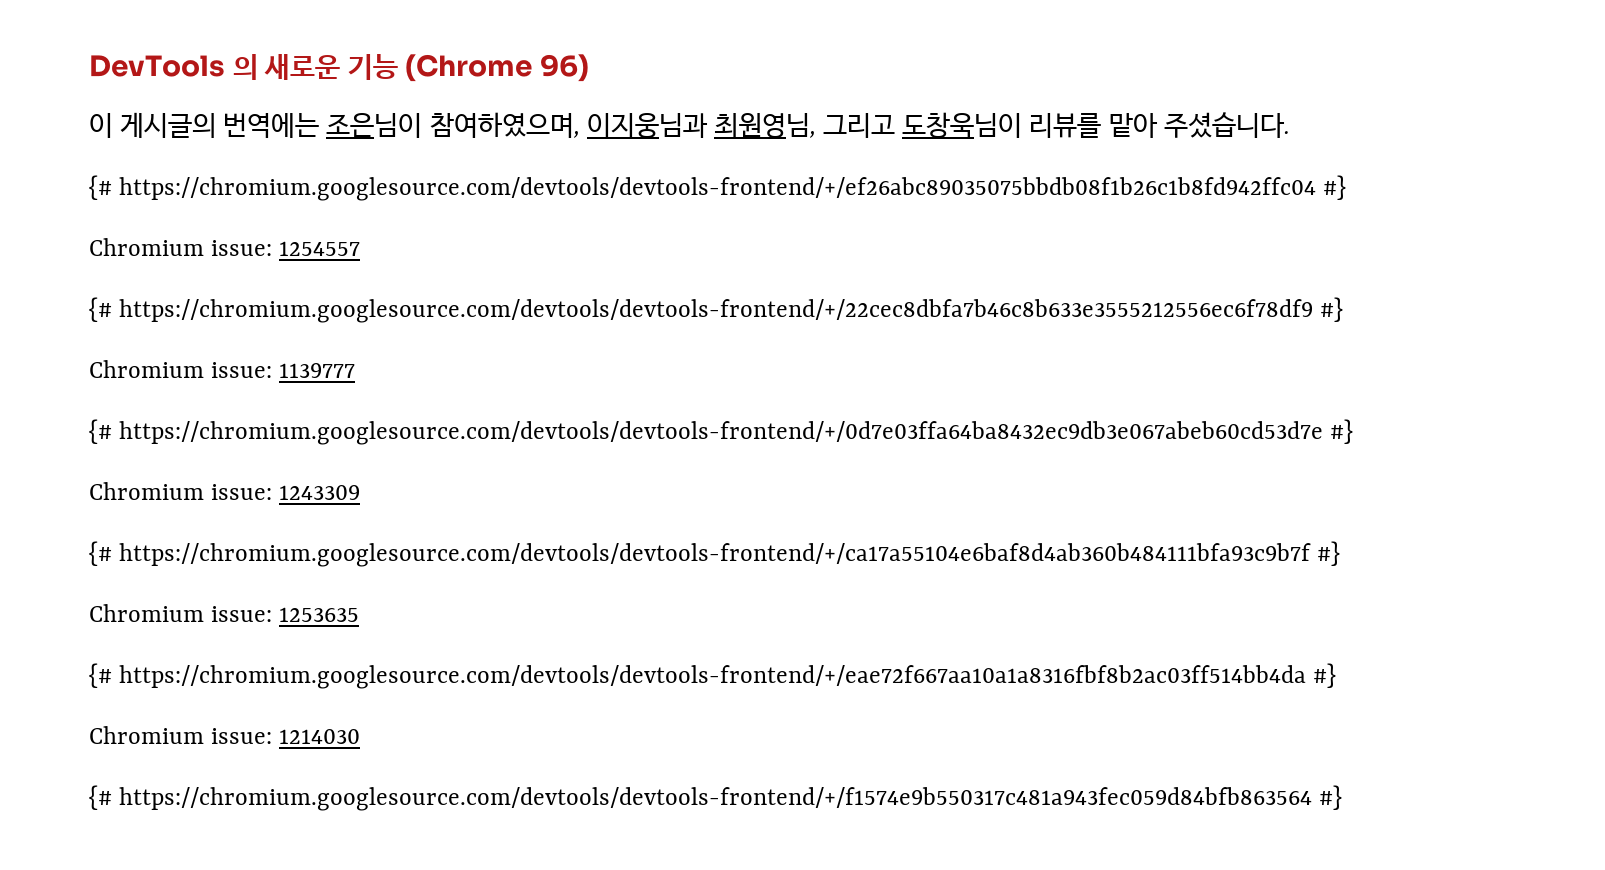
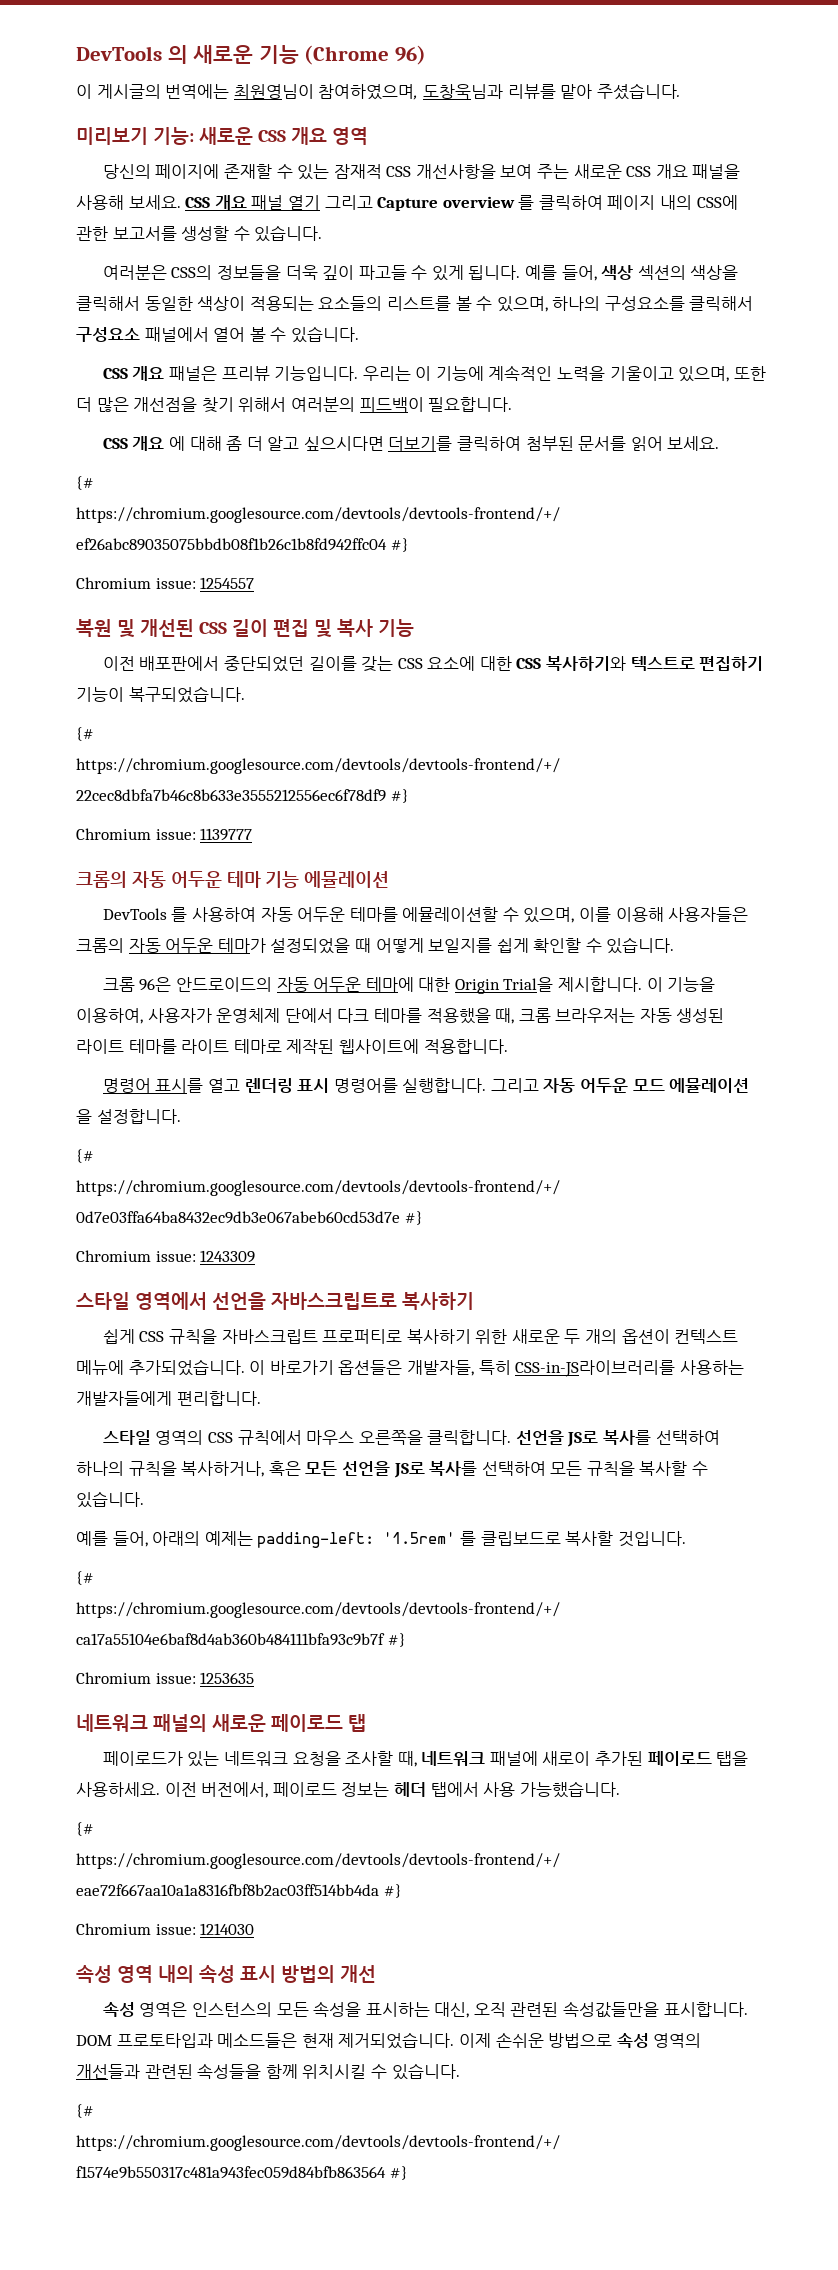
[326,112,1290,138] 조은님이 참여하였으며, 이지웅님과 최원영님, 그리고 도창욱님이 리뷰를 맡아 주셨습니다. -> [233,83,680,100] [76,127,368,145] [102,164,741,180] [76,195,738,211] [76,225,323,242] [102,265,739,281] [76,296,754,312] [76,326,359,343] [102,365,766,382] [76,397,513,413] [102,436,720,451] 최원영님이 참여하였으며, 도창욱님과 리뷰를 맡아 주셨습니다. // 미리보기 기능: 새로운 CSS 개요 영역 // 당신의 페이지에 존재할 수 있는 잠재적 CSS 개선사항을 보여 주는 새로운 CSS 개요 패널을 사용해 보세요. CSS 개요 패널 열기 그리고 Capture overview 를 클릭하여 페이지 내의 CSS에 관한 보고서를 생성할 수 있습니다. // 여러분은 CSS의 정보들을 더욱 깊이 파고들 수 있게 됩니다. 예를 들어, 색상 섹션의 색상을 클릭해서 동일한 색상이 적용되는 요소들의 리스트를 볼 수 있으며, 하나의 구성요소를 클릭해서 구성요소 패널에서 열어 볼 수 있습니다. // CSS 개요 패널은 프리뷰 기능입니다. 우리는 이 기능에 계속적인 노력을 기울이고 있으며, 또한 더 많은 개선점을 찾기 위해서 여러분의 피드백이 필요합니다. // CSS 개요 에 대해 좀 더 알고 싶으시다면 더보기를 클릭하여 첨부된 문서를 읽어 보세요.
(361, 248) none -> [76,619,414,638] [102,656,764,672] [76,686,245,703] // 복원 및 개선된 CSS 길이 편집 및 복사 기능 // 이전 배포판에서 중단되었던 길이를 갖는 CSS 요소에 대한 CSS 복사하기와 텍스트로 편집하기 기능이 복구되었습니다.
(356, 370) none -> [76,871,390,888] [102,907,749,923] [76,937,675,954] [102,977,716,994] [76,1008,725,1024] [76,1039,508,1054] [102,1078,750,1093] [76,1109,181,1124] // 크롬의 자동 어두운 테마 기능 에뮬레이션 // DevTools 를 사용하여 자동 어두운 테마를 에뮬레이션할 수 있으며, 이를 이용해 사용자들은 크롬의 자동 어두운 테마가 설정되었을 때 어떻게 보일지를 쉽게 확인할 수 있습니다. // 크롬 96은 안드로이드의 자동 어두운 테마에 대한 Origin Trial을 제시합니다. 이 기능을 이용하여, 사용자가 운영체제 단에서 다크 테마를 적용했을 때, 크롬 브라우저는 자동 생성된 라이트 테마를 라이트 테마로 제작된 웹사이트에 적용합니다. // 명령어 표시를 열고 렌더링 표시 명령어를 실행합니다. 그리고 자동 어두운 모드 에뮬레이션 을 설정합니다.
(361, 492) none -> [76,1292,474,1310] [102,1329,739,1344] [76,1359,744,1377] [76,1391,261,1406] [102,1430,720,1447] [76,1461,709,1478] [76,1491,144,1508] [76,1531,686,1548] // 스타일 영역에서 선언을 자바스크립트로 복사하기 // 쉽게 CSS 규칙을 자바스크립트 프로퍼티로 복사하기 위한 새로운 두 개의 옵션이 컨텍스트 메뉴에 추가되었습니다. 이 바로가기 옵션들은 개발자들, 특히 CSS-in-JS라이브러리를 사용하는 개발자들에게 편리합니다. // 스타일 영역의 CSS 규칙에서 마우스 오른쪽을 클릭합니다. 선언을 JS로 복사를 선택하여 하나의 규칙을 복사하거나, 혹은 모든 선언을 JS로 복사를 선택하여 모든 규칙을 복사할 수 있습니다. // 예를 들어, 아래의 예제는 padding-left: '1.5rem' 를 클립보드로 복사할 것입니다.
(360, 614) none -> [76,1714,366,1732] [102,1751,749,1767] [76,1781,620,1798] // 네트워크 패널의 새로운 페이로드 탭 // 페이로드가 있는 네트워크 요청을 조사할 때, 네트워크 패널에 새로이 추가된 페이로드 탭을 사용하세요. 이전 버전에서, 페이로드 정보는 헤더 탭에서 사용 가능했습니다.
(361, 736) none -> [76,1965,376,1983] [102,2001,748,2018] [76,2032,702,2049] [76,2063,460,2080] // 속성 영역 내의 속성 표시 방법의 개선 // 속성 영역은 인스턴스의 모든 속성을 표시하는 대신, 오직 관련된 속성값들만을 표시합니다. DOM 프로토타입과 메소드들은 현재 제거되었습니다. 이제 손쉬운 방법으로 속성 영역의 개선들과 관련된 속성들을 함께 위치시킬 수 있습니다.

